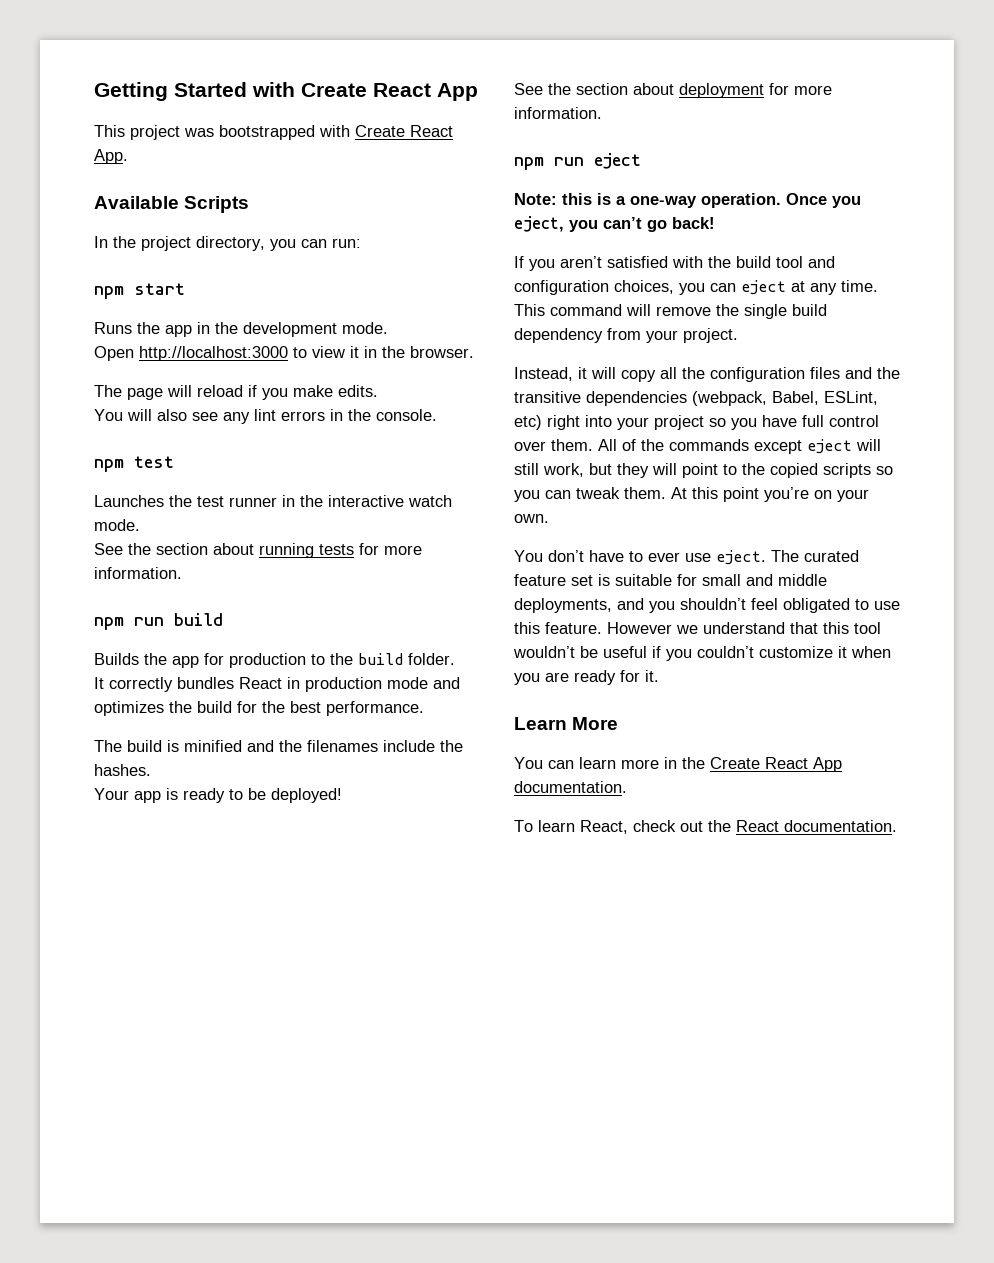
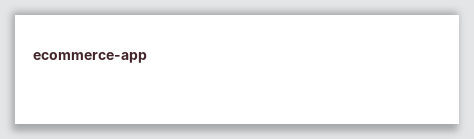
[94,82,478,101] [94,125,453,140] [94,149,128,164] [94,196,250,213] [94,236,361,251] [94,283,185,299] [94,322,388,337] [94,346,474,361] [94,385,378,400] [94,409,437,424] [94,456,174,472] [94,495,452,507] [94,519,140,531] [94,543,422,558] [94,567,182,579] [94,613,223,630] [94,653,455,668] [94,677,460,692] [94,701,424,716] [94,740,463,752] [94,764,151,776] [94,788,342,803] [514,83,832,98] [514,107,602,119] [514,153,641,170] [514,193,861,208] [514,216,715,232] [514,256,835,271] [514,280,878,295] [514,304,827,319] [514,328,738,343] [514,367,900,382] [514,391,878,406] [514,415,879,430] [514,439,881,454] [514,463,893,478] [514,487,869,502] [514,514,549,523] [514,550,859,565] [514,574,827,586] [514,598,900,613] [514,622,881,634] [513,646,891,661] [514,670,659,685] [514,717,619,730] [514,757,842,772] [514,781,627,793] [514,820,897,834] Getting Started with Create React App // This project was bootstrapped with Create React App. // Available Scripts // In the project directory, you can run: // npm start // Runs the app in the development mode. // Open http://localhost:3000 to view it in the browser. // The page will reload if you make edits. // You will also see any lint errors in the console. // npm test // Launches the test runner in the interactive watch mode. // See the section about running tests for more information. // npm run build // Builds the app for production to the build folder. // It correctly bundles React in production mode and optimizes the build for the best performance. // The build is minified and the filenames include the hashes. // Your app is ready to be deployed! // See the section about deployment for more information. // npm run eject // Note: this is a one-way operation. Once you eject, you can’t go back! // If you aren’t satisfied with the build tool and configuration choices, you can eject at any time. This command will remove the single build dependency from your project. // Instead, it will copy all the configuration files and the transitive dependencies (webpack, Babel, ESLint, etc) right into your project so you have full control over them. All of the commands except eject will still work, but they will point to the copied scripts so you can tweak them. At this point you’re on your own. // You don’t have to ever use eject. The curated feature set is suitable for small and middle deployments, and you shouldn’t feel obligated to use this feature. However we understand that this tool wouldn’t be useful if you couldn’t customize it when you are ready for it. // Learn More // You can learn more in the Create React App documentation. // To learn React, check out the React documentation. -> [33,52,147,63] ecommerce-app

